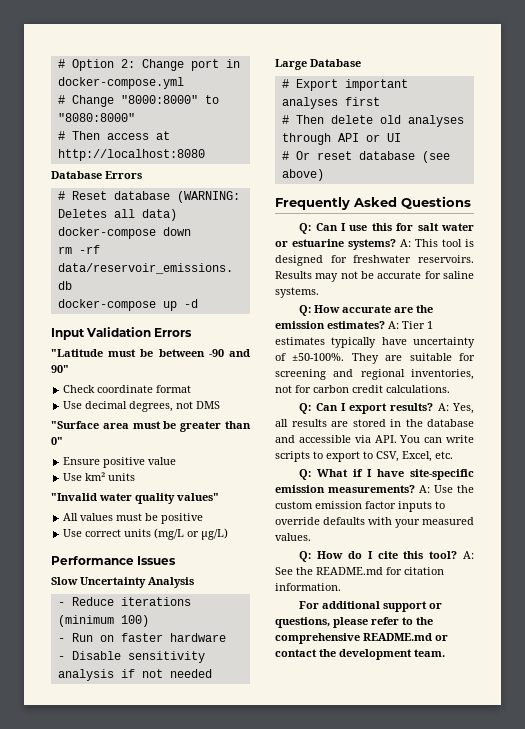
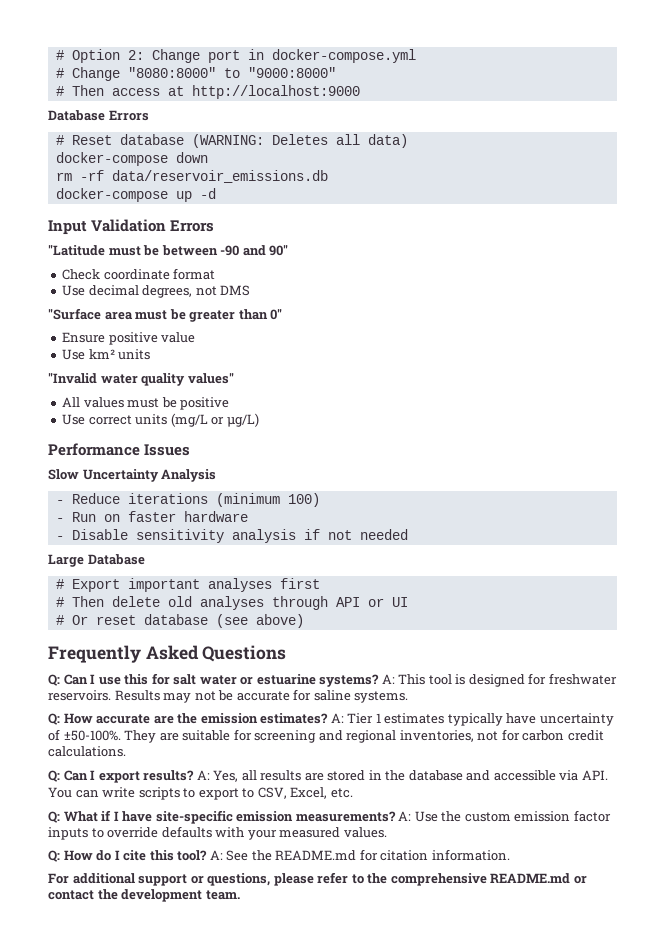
[120,95,219,104] [57,113,135,122] "8000:8000" to "8080:8000" -> [127,67,336,78] "8080:8000" to "9000:8000"
[57,149,205,161] http://localhost:8080 -> [191,85,360,99] http://localhost:9000

